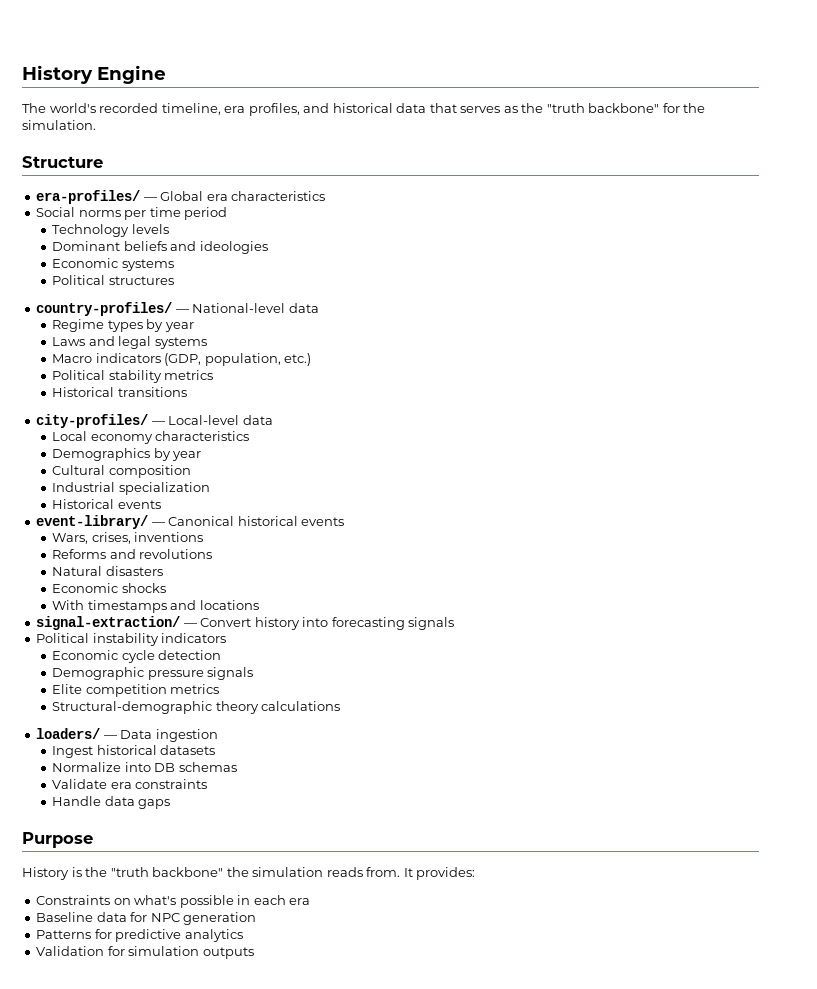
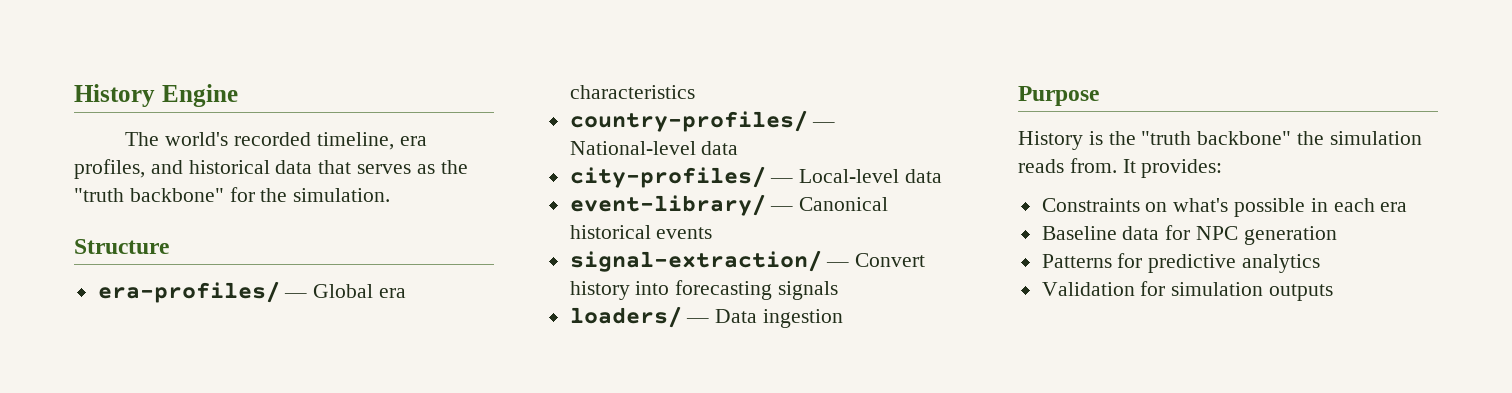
[36,207,228,220] [52,224,169,237] [52,241,268,254] [52,258,174,271] [52,275,174,285] [36,302,319,316] [52,319,194,332] [52,336,207,349] [52,353,312,366] [52,370,214,383] [52,387,187,397] [36,414,273,428] [52,431,250,444] [52,448,202,461] [52,465,191,478] [52,482,210,495] [52,499,161,509] Social norms per time period // Technology levels // Dominant beliefs and ideologies // Economic systems // Political structures // country-profiles/ — National-level data // Regime types by year // Laws and legal systems // Macro indicators (GDP, population, etc.) // Political stability metrics // Historical transitions // city-profiles/ — Local-level data // Local economy characteristics // Demographics by year // Cultural composition // Industrial specialization // Historical events -> [569,110,836,132] [569,141,739,155] [569,166,943,188] country-profiles/ — National-level data // city-profiles/ — Local-level data
[52,532,204,544] [52,549,213,559] [52,566,163,576] [52,583,166,593] [52,600,259,613] // Wars, crises, inventions // Reforms and revolutions // Natural disasters // Economic shocks // With timestamps and locations -> (713, 233) none
[36,633,227,646] [52,650,222,663] [52,667,254,680] [52,684,220,697] [52,701,341,714] [36,728,218,742] [52,745,216,758] [52,762,237,772] [52,779,208,789] [52,796,171,809] Political instability indicators // Economic cycle detection // Demographic pressure signals // Elite competition metrics // Structural-demographic theory calculations // loaders/ — Data ingestion // Ingest historical datasets // Normalize into DB schemas // Validate era constraints // Handle data gaps -> [569,306,844,328] loaders/ — Data ingestion

